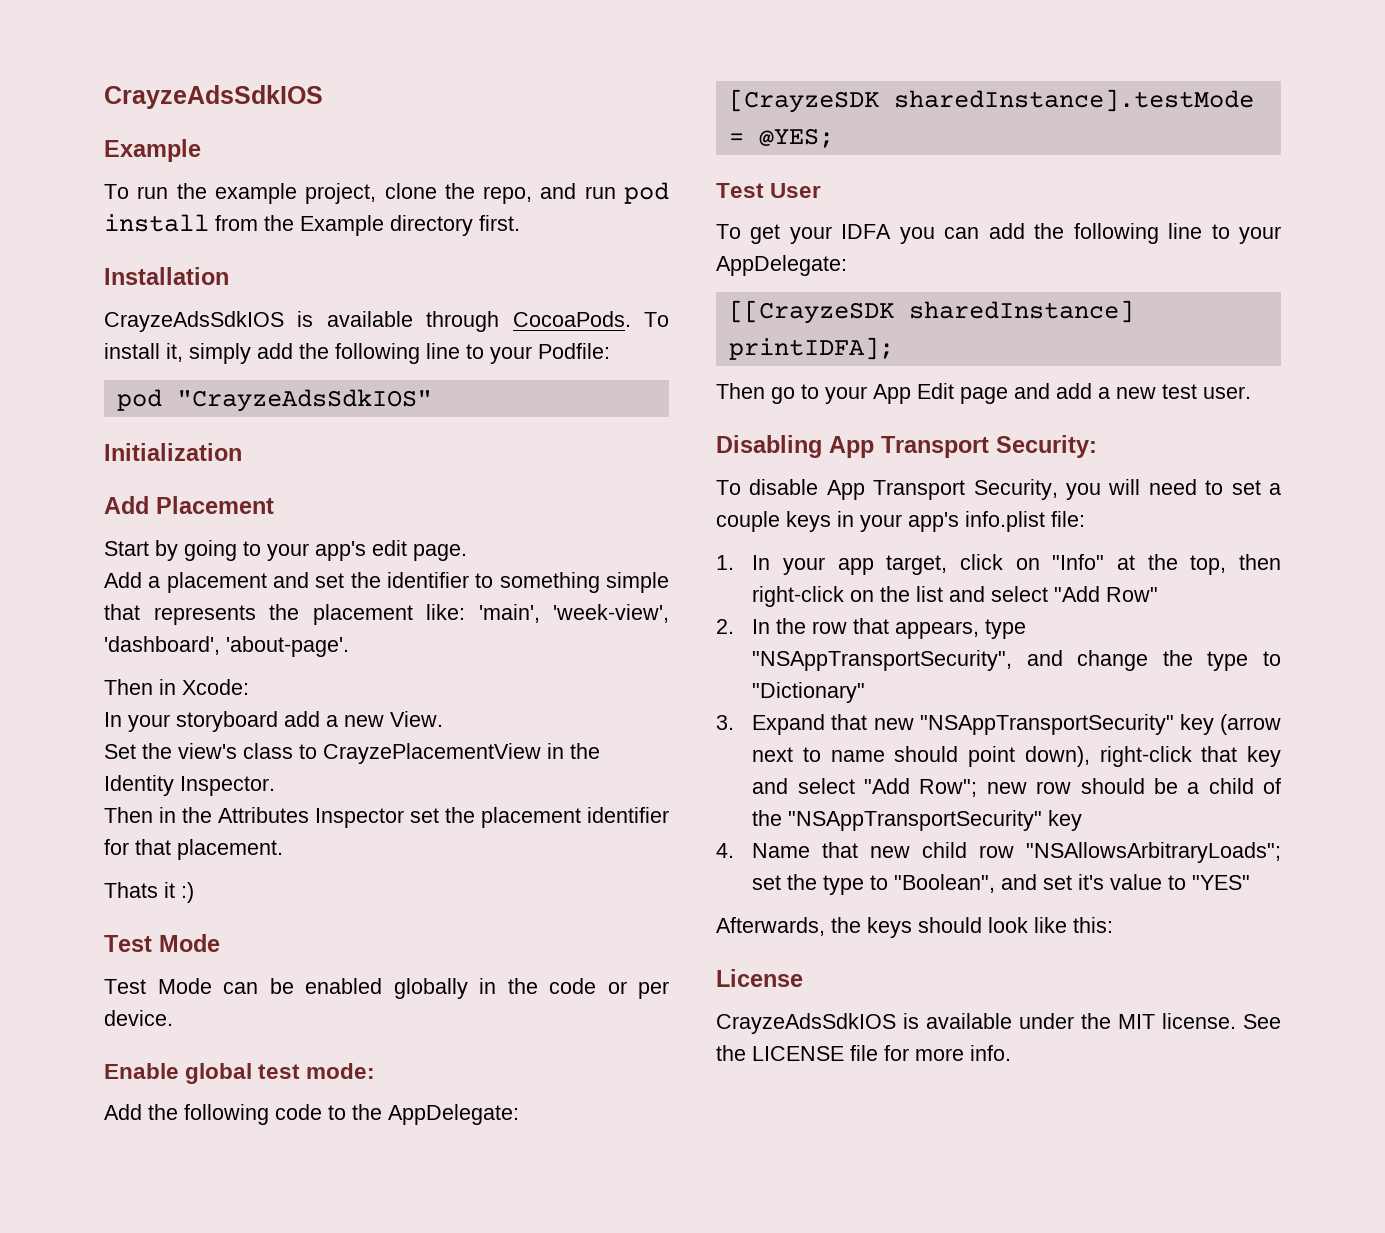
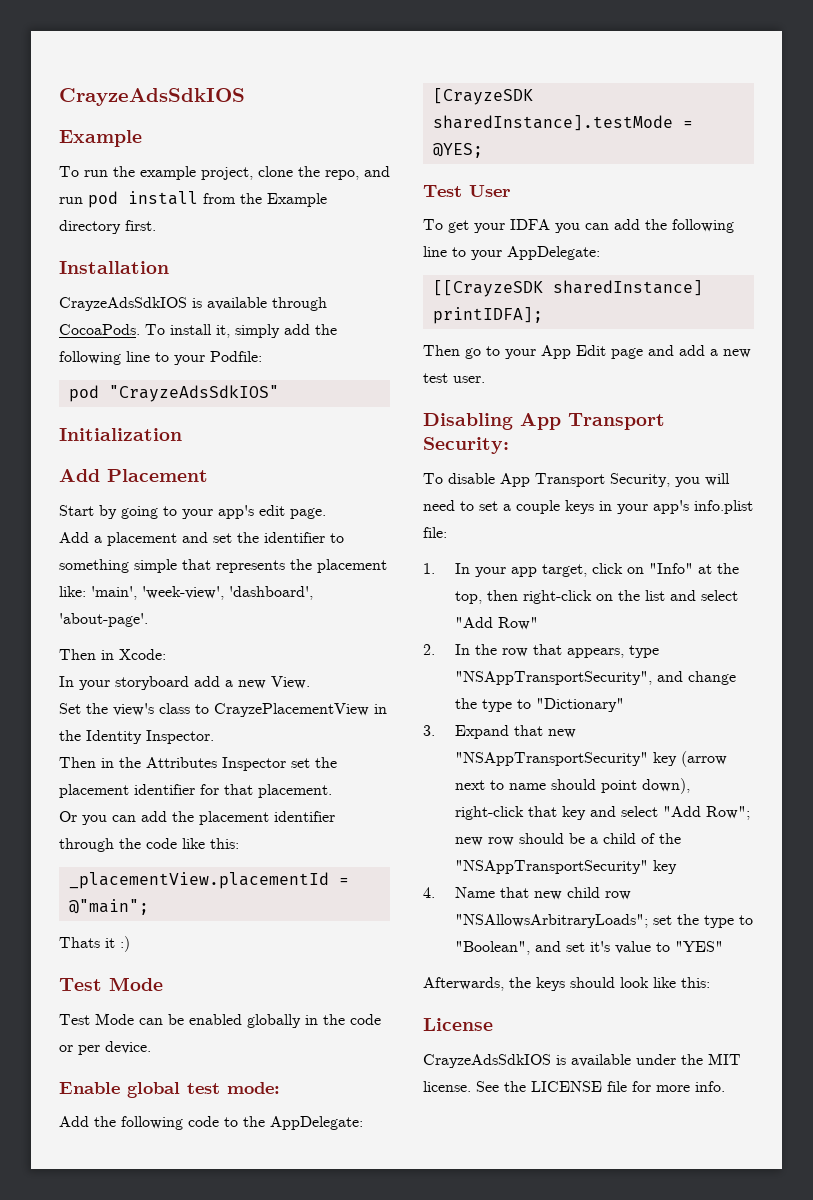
(283, 849) none -> [59,811,335,825] [59,838,239,852] [68,872,349,889] [68,899,149,915] // Or you can add the placement identifier through the code like this: // _placementView.placementId = @"main";

